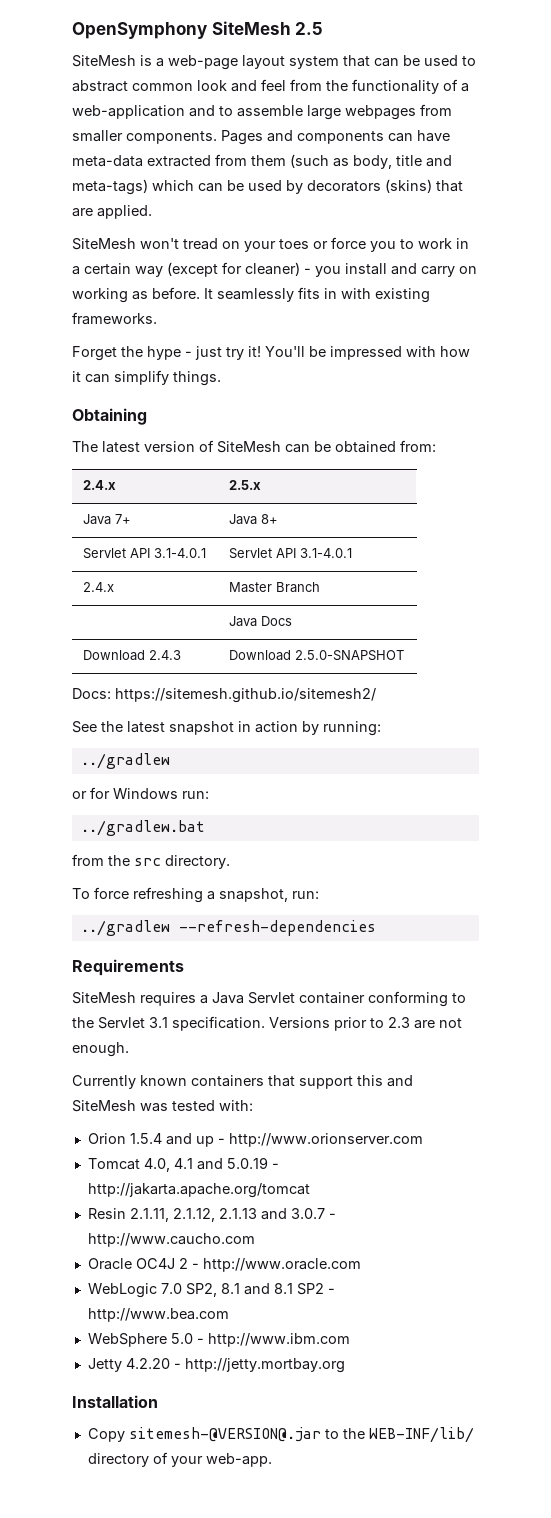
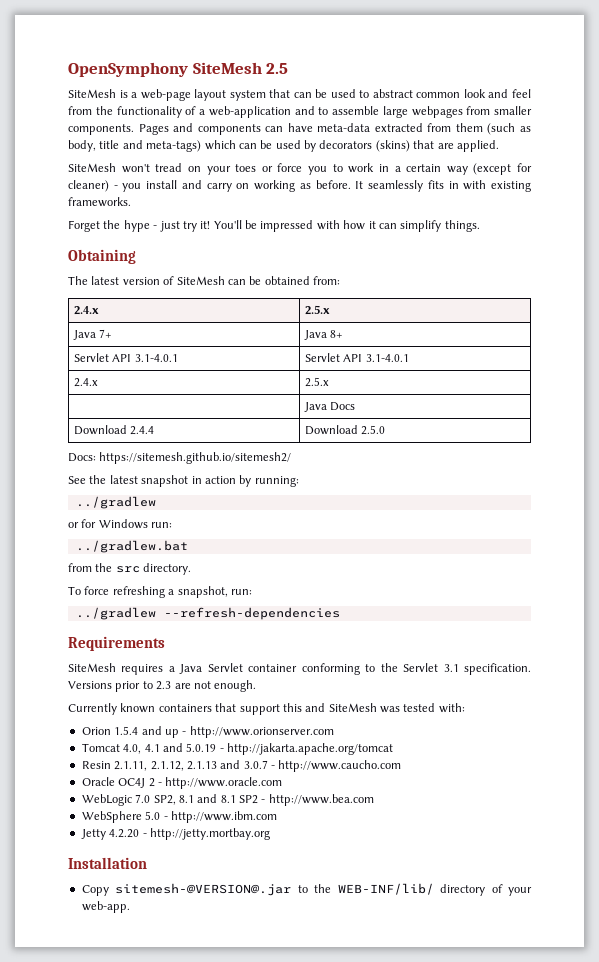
[228,582,320,593] Master Branch -> [304,377,329,387] 2.5.x
[148,650,181,660] [228,650,404,661] 2.4.3 | Download 2.5.0-SNAPSHOT -> [130,426,155,435] [304,425,386,435] 2.4.4 | Download 2.5.0

